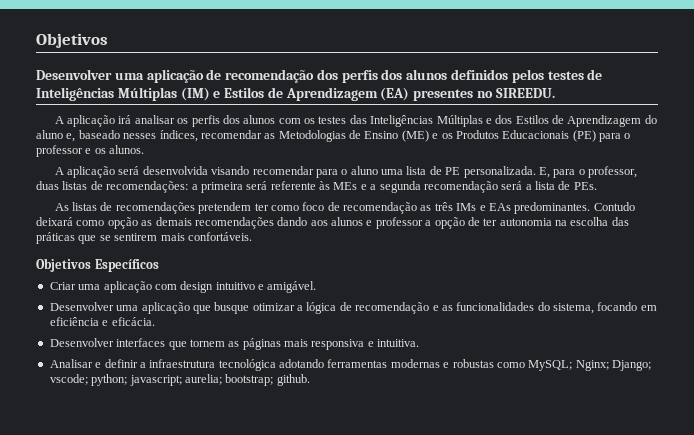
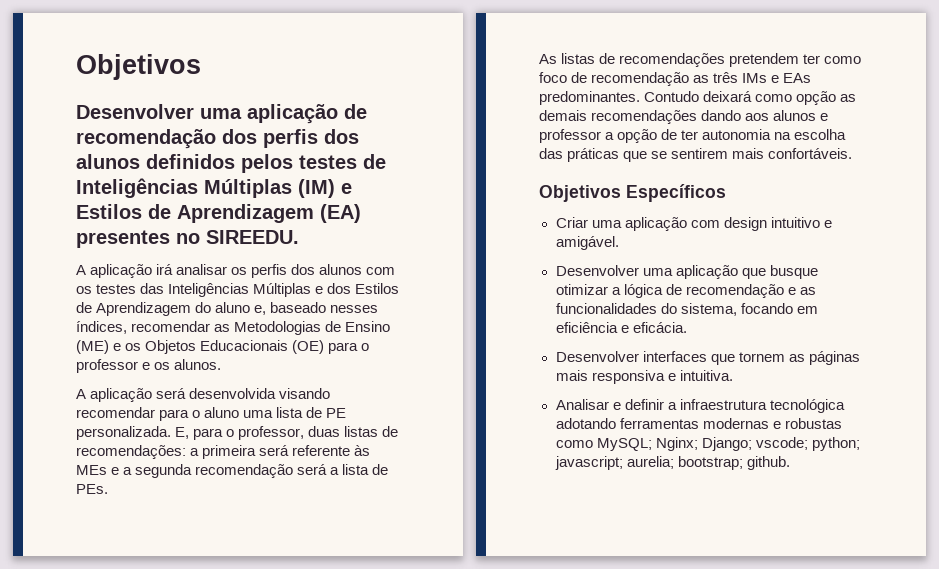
[455,130,596,142] Produtos Educacionais (PE) -> [145,340,325,354] Objetos Educacionais (OE)

